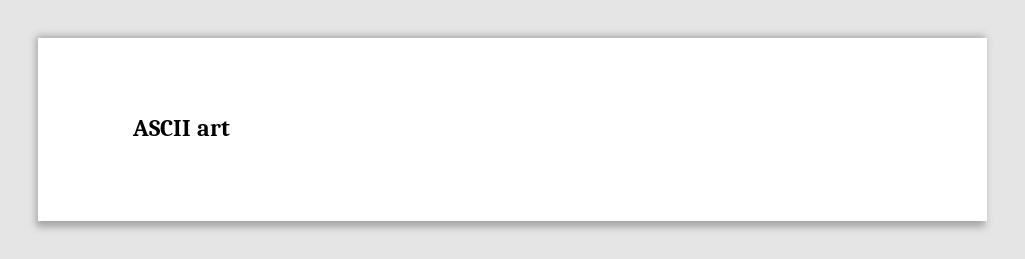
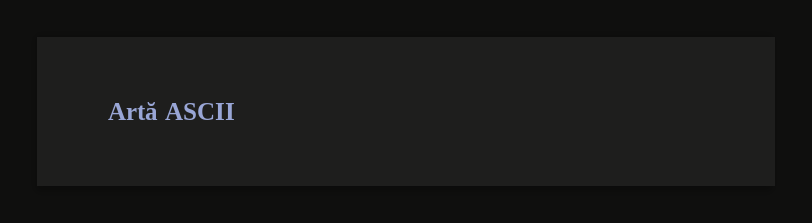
[132,120,231,136] ASCII art -> [108,102,235,120] Artă ASCII

